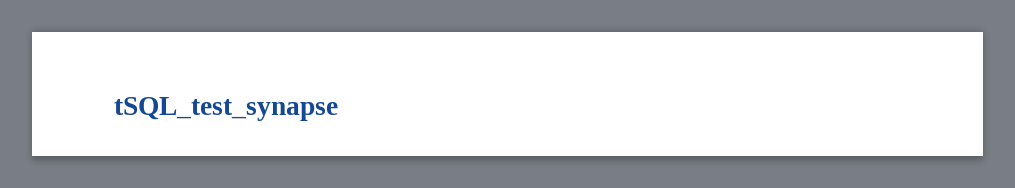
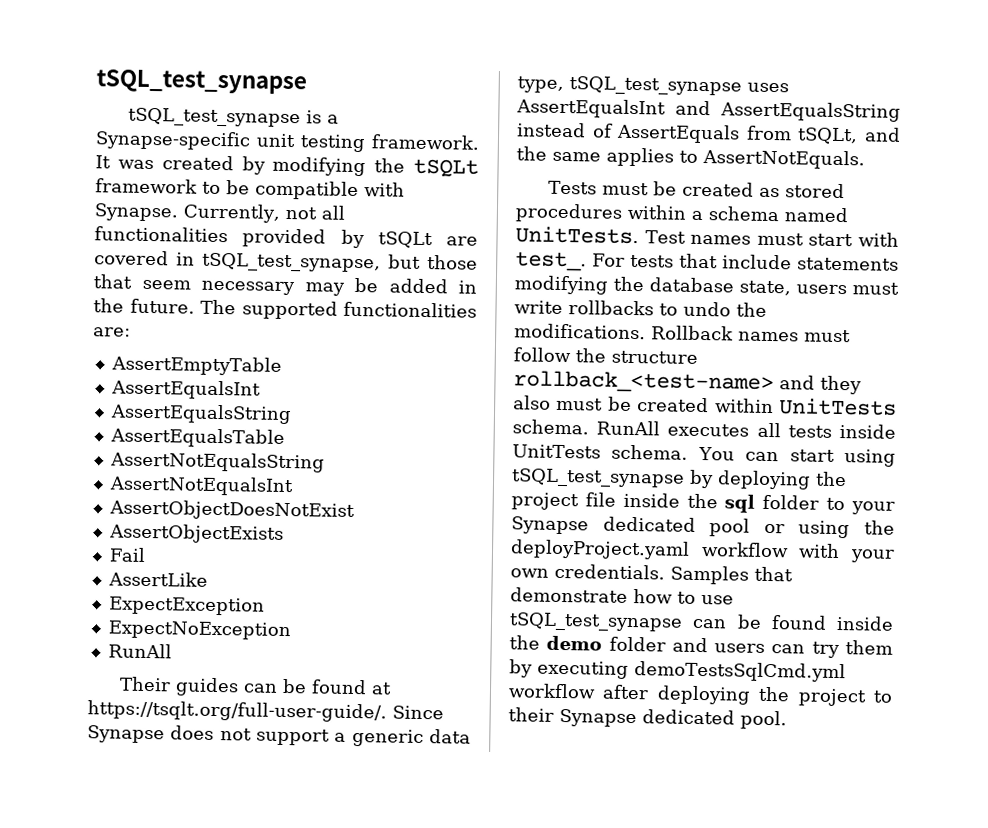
[114,97,338,121] tSQL_test_synapse -> [96,69,307,95] [128,107,340,128] [95,130,480,153] [95,155,479,178] [95,178,405,201] [94,203,346,223] [94,226,478,249] [94,250,478,273] [93,274,477,296] [93,298,477,320] [93,327,131,337] [110,355,282,376] [110,379,261,400] [109,403,292,425] [109,427,285,448] [109,451,325,473] [108,475,294,497] [108,499,355,521] [108,523,284,544] [108,547,146,562] [107,571,208,587] [108,596,265,616] [107,620,291,641] [107,643,172,659] [119,676,393,697] [87,700,444,723] [87,725,471,748] [517,76,789,96] [516,98,901,122] [517,122,901,145] [516,146,865,170] [548,180,846,199] [515,203,849,223] [515,226,899,247] [515,251,899,272] [514,275,899,296] [514,300,767,317] [514,323,851,343] [513,347,698,364] [513,370,862,395] [513,395,897,416] [512,419,896,439] [512,444,896,467] [511,468,847,490] [511,492,895,515] [511,516,895,539] [510,539,895,563] [510,563,793,585] [510,587,734,605] [509,612,894,632] [509,635,893,659] [509,659,846,683] [508,683,893,707] [508,707,787,730] tSQL_test_synapse // tSQL_test_synapse is a Synapse-specific unit testing framework. It was created by modifying the tSQLt framework to be compatible with Synapse. Currently, not all functionalities provided by tSQLt are covered in tSQL_test_synapse, but those that seem necessary may be added in the future. The supported functionalities are: // AssertEmptyTable // AssertEqualsInt // AssertEqualsString // AssertEqualsTable // AssertNotEqualsString // AssertNotEqualsInt // AssertObjectDoesNotExist // AssertObjectExists // Fail // AssertLike // ExpectException // ExpectNoException // RunAll // Their guides can be found at https://tsqlt.org/full-user-guide/. Since Synapse does not support a generic data type, tSQL_test_synapse uses AssertEqualsInt and AssertEqualsString instead of AssertEquals from tSQLt, and the same applies to AssertNotEquals. // Tests must be created as stored procedures within a schema named UnitTests. Test names must start with test_. For tests that include statements modifying the database state, users must write rollbacks to undo the modifications. Rollback names must follow the structure rollback_<test-name> and they also must be created within UnitTests schema. RunAll executes all tests inside UnitTests schema. You can start using tSQL_test_synapse by deploying the project file inside the sql folder to your Synapse dedicated pool or using the deployProject.yaml workflow with your own credentials. Samples that demonstrate how to use tSQL_test_synapse can be found inside the demo folder and users can try them by executing demoTestsSqlCmd.yml workflow after deploying the project to their Synapse dedicated pool.

